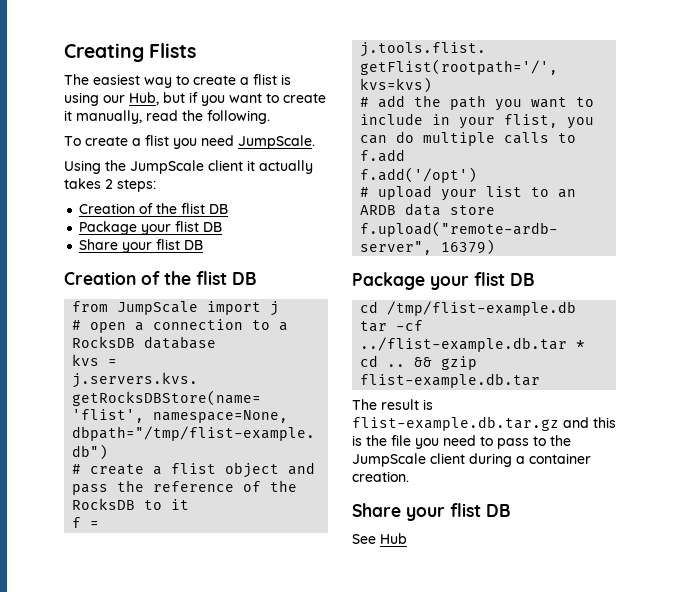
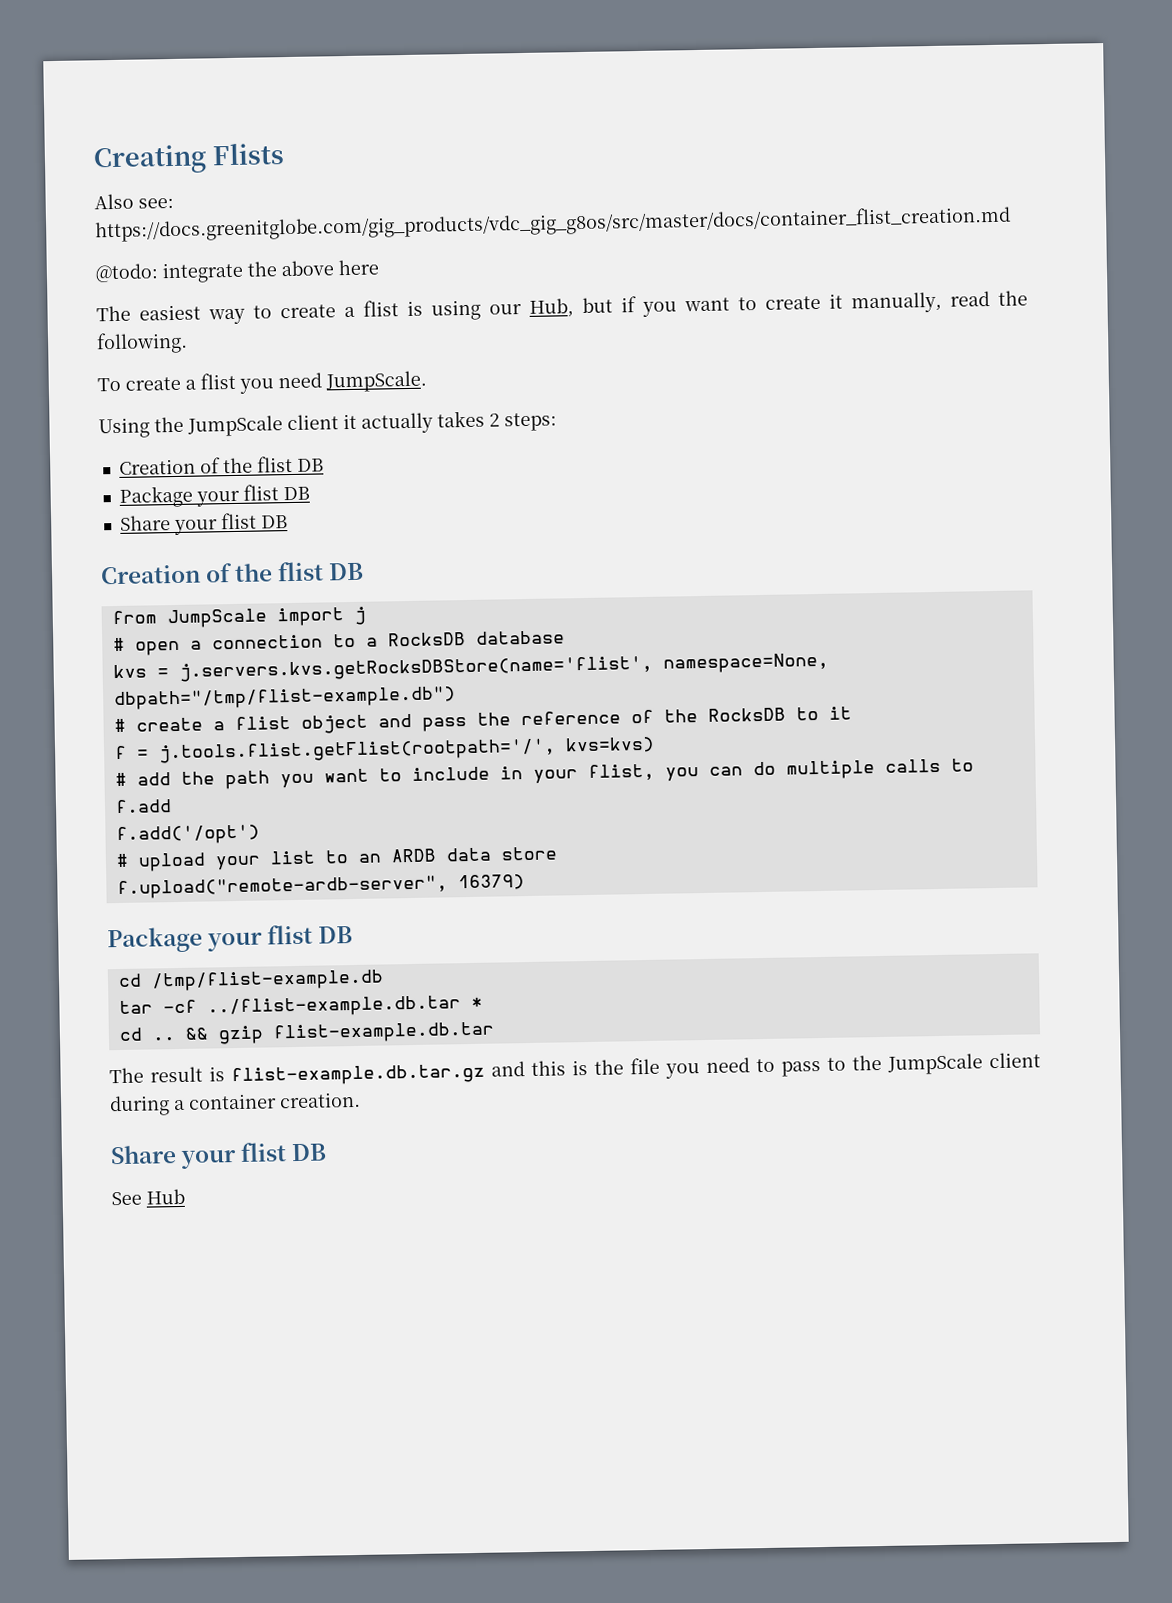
(197, 50) none -> [94,193,174,210] [95,205,1011,243] [95,259,379,284] // Also see: https://docs.greenitglobe.com/gig_products/vdc_gig_g8os/src/master/docs/container_flist_creation.md // @todo: integrate the above here

